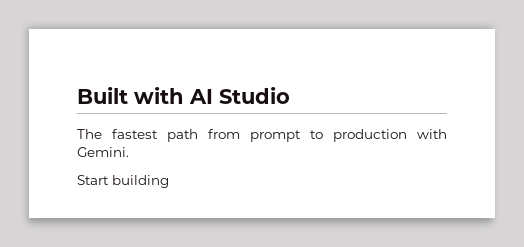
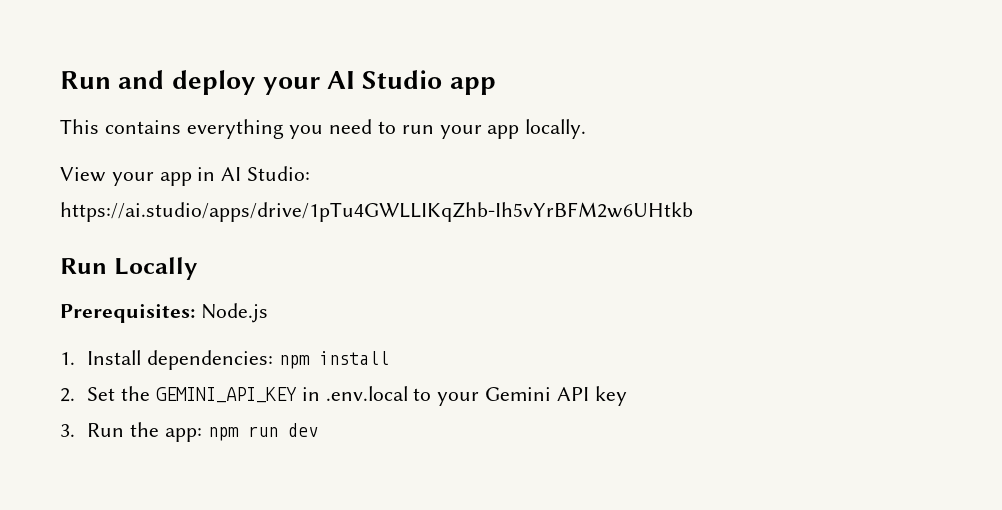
[77,87,290,104] [77,129,447,142] [77,147,129,157] [77,175,169,188] Built with AI Studio // The fastest path from prompt to production with Gemini. // Start building -> [60,70,496,95] [60,119,587,139] [60,166,311,186] [60,202,693,222] [60,257,197,280] [60,303,268,323] [60,350,389,370] [60,386,627,406] [60,422,318,442] Run and deploy your AI Studio app // This contains everything you need to run your app locally. // View your app in AI Studio: https://ai.studio/apps/drive/1pTu4GWLLIKqZhb-Ih5vYrBFM2w6UHtkb // Run Locally // Prerequisites: Node.js // 1. Install dependencies: npm install // 2. Set the GEMINI_API_KEY in .env.local to your Gemini API key // 3. Run the app: npm run dev

